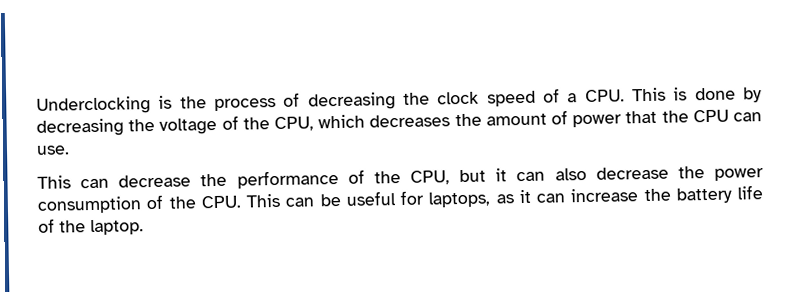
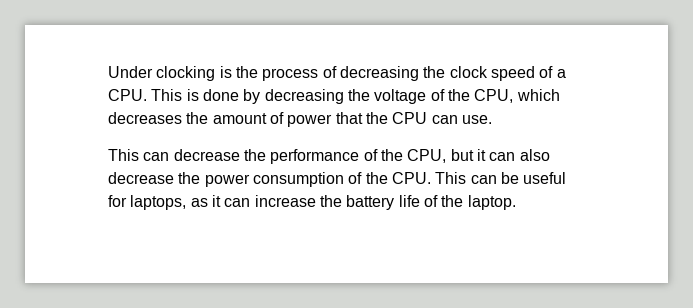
[36,96,151,115] Underclocking -> [108,66,216,81] Under clocking

